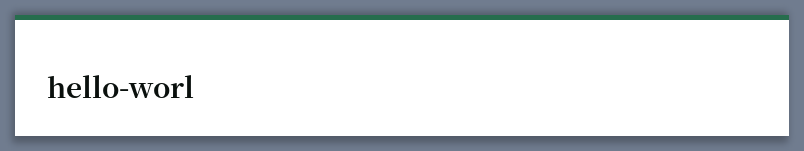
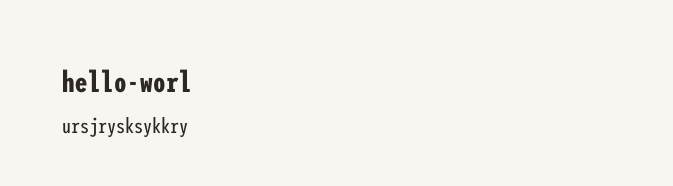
(194, 86) none -> [62,117,188,138] // ursjrysksykkry

